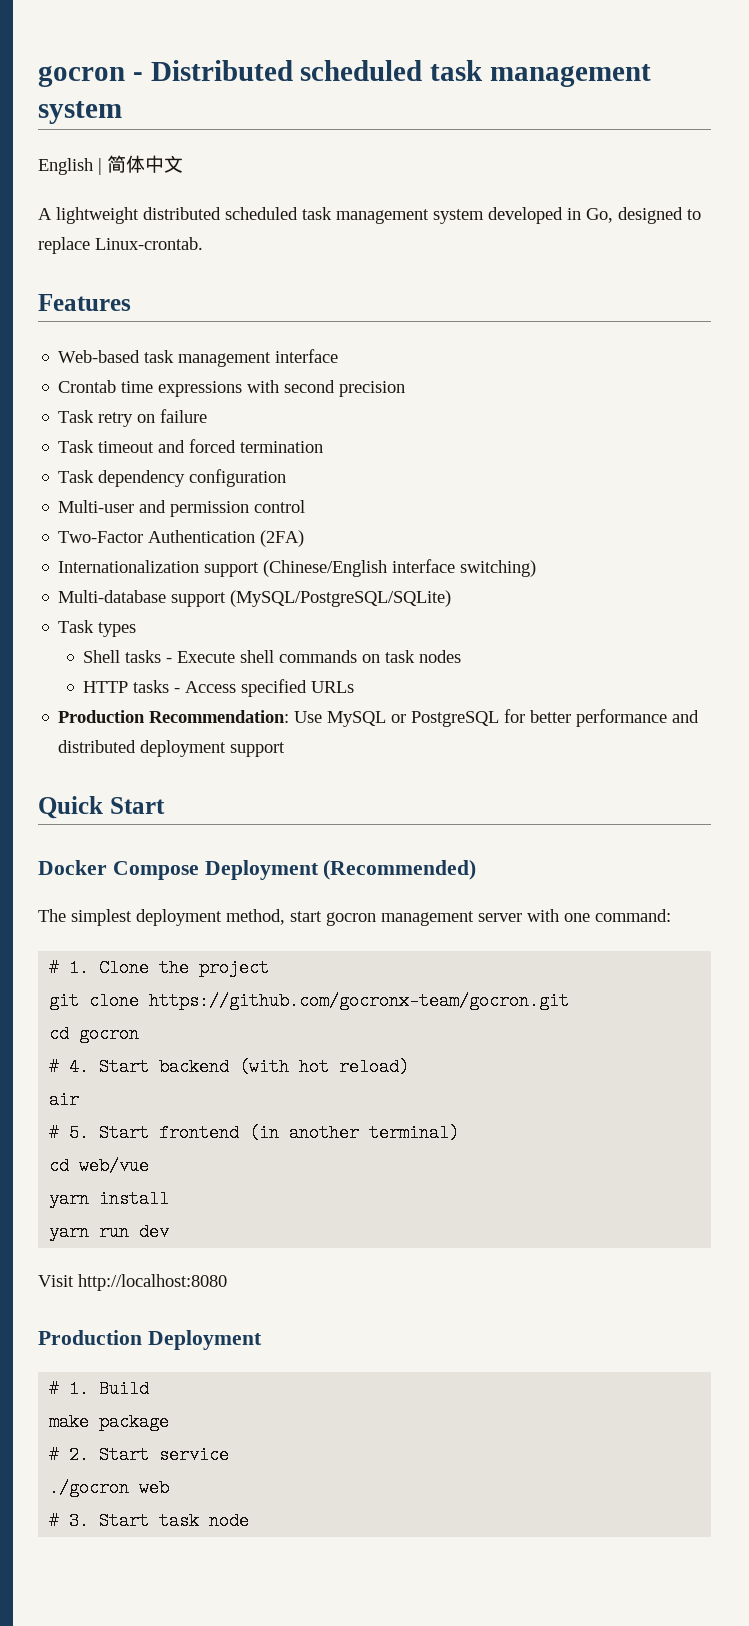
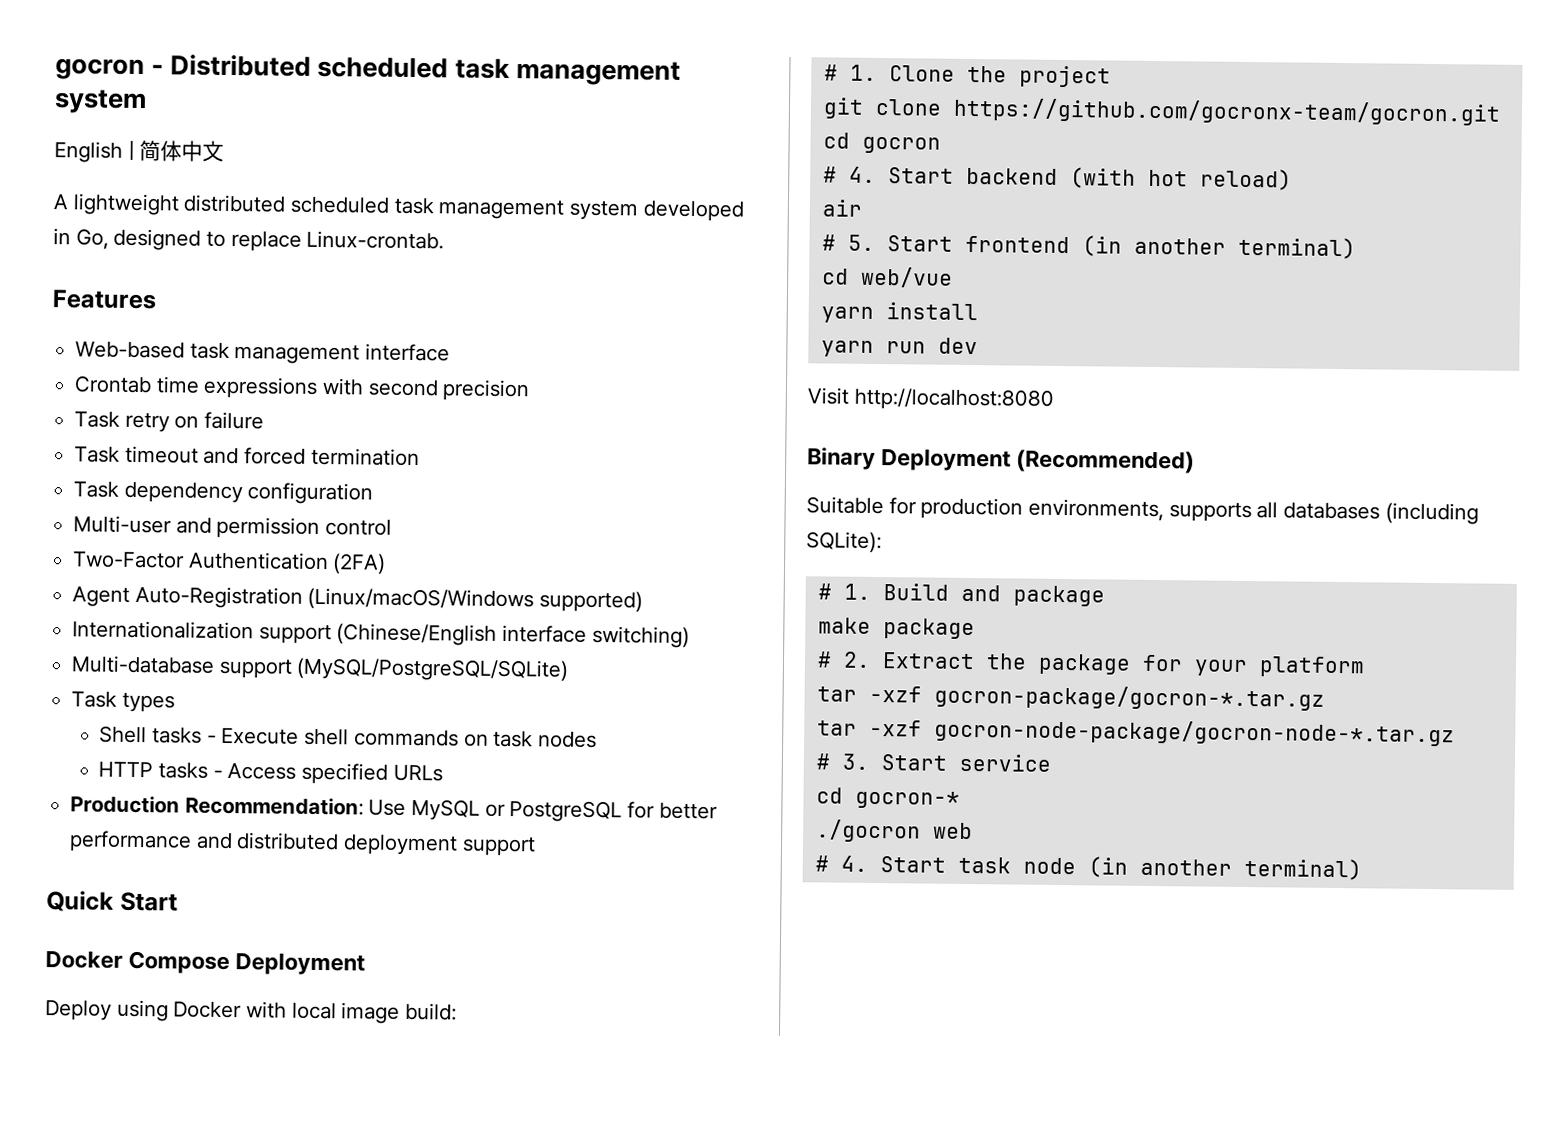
(305, 538) none -> [72,585,644,613] // Agent Auto-Registration (Linux/macOS/Windows supported)
[323,860,477,880] [38,909,671,926] (Recommended) // The simplest deployment method, start gocron management server with one command: -> [45,999,458,1024] // Deploy using Docker with local image build:
[38,1330,262,1350] Production Deployment -> [807,447,1196,474] [806,496,1479,525] [806,531,882,554] Binary Deployment (Recommended) // Suitable for production environments, supports all databases (including SQLite):
(150, 1389) none -> [960,584,1105,607] and package
(90, 1455) none -> [881,652,1365,678] [816,684,1325,711] [816,718,1455,747] [815,753,869,770] Extract the package for your platform // tar -xzf gocron-package/gocron-*.tar.gz // tar -xzf gocron-node-package/gocron-node-*.tar.gz // # 3.
(230, 1455) none -> [815,787,960,809] // cd gocron-*
[69,1512,90,1530] 3. -> [840,855,868,872] 4.
(250, 1521) none -> [1087,856,1362,881] (in another terminal)

